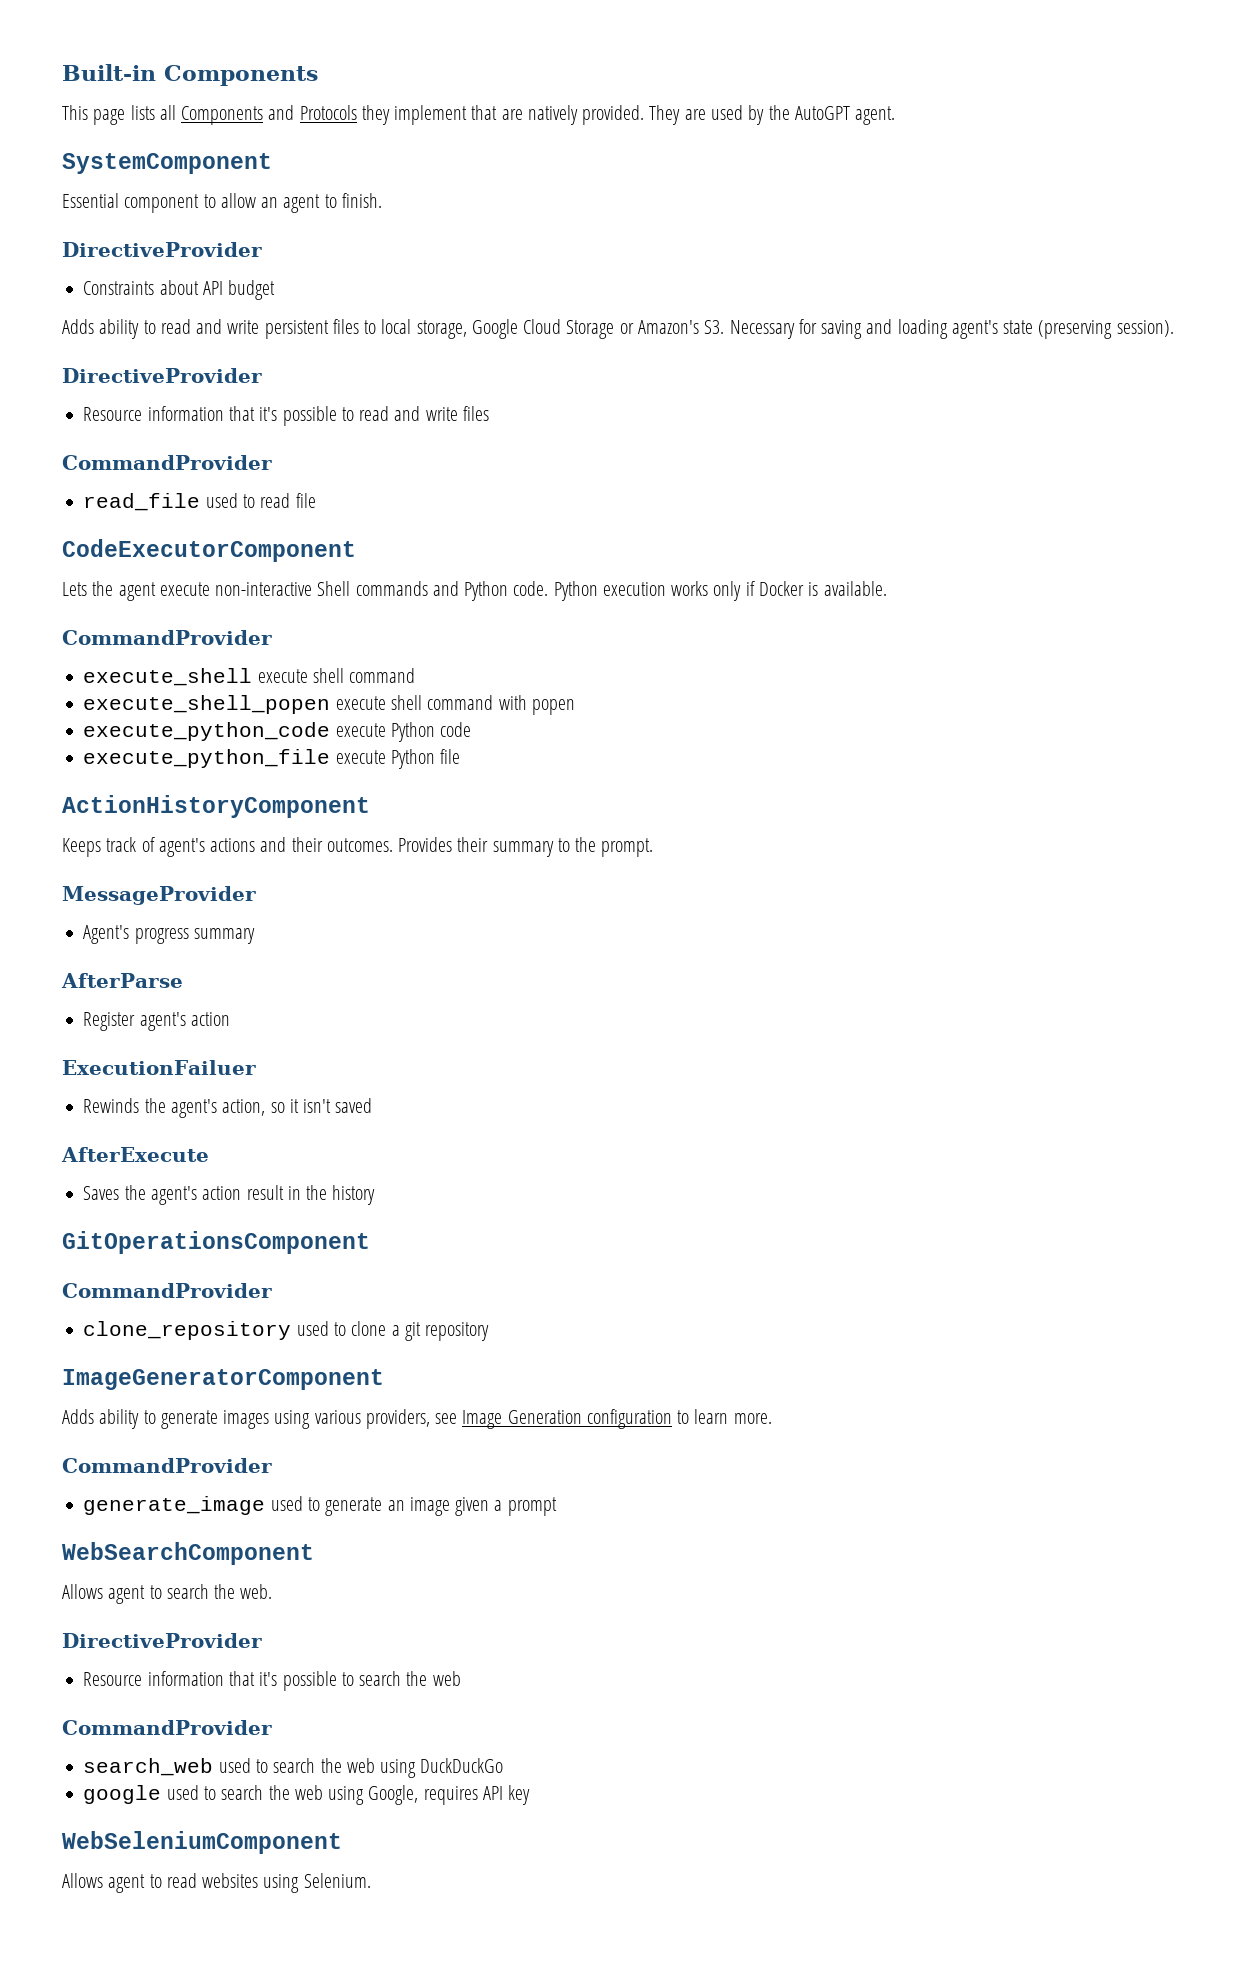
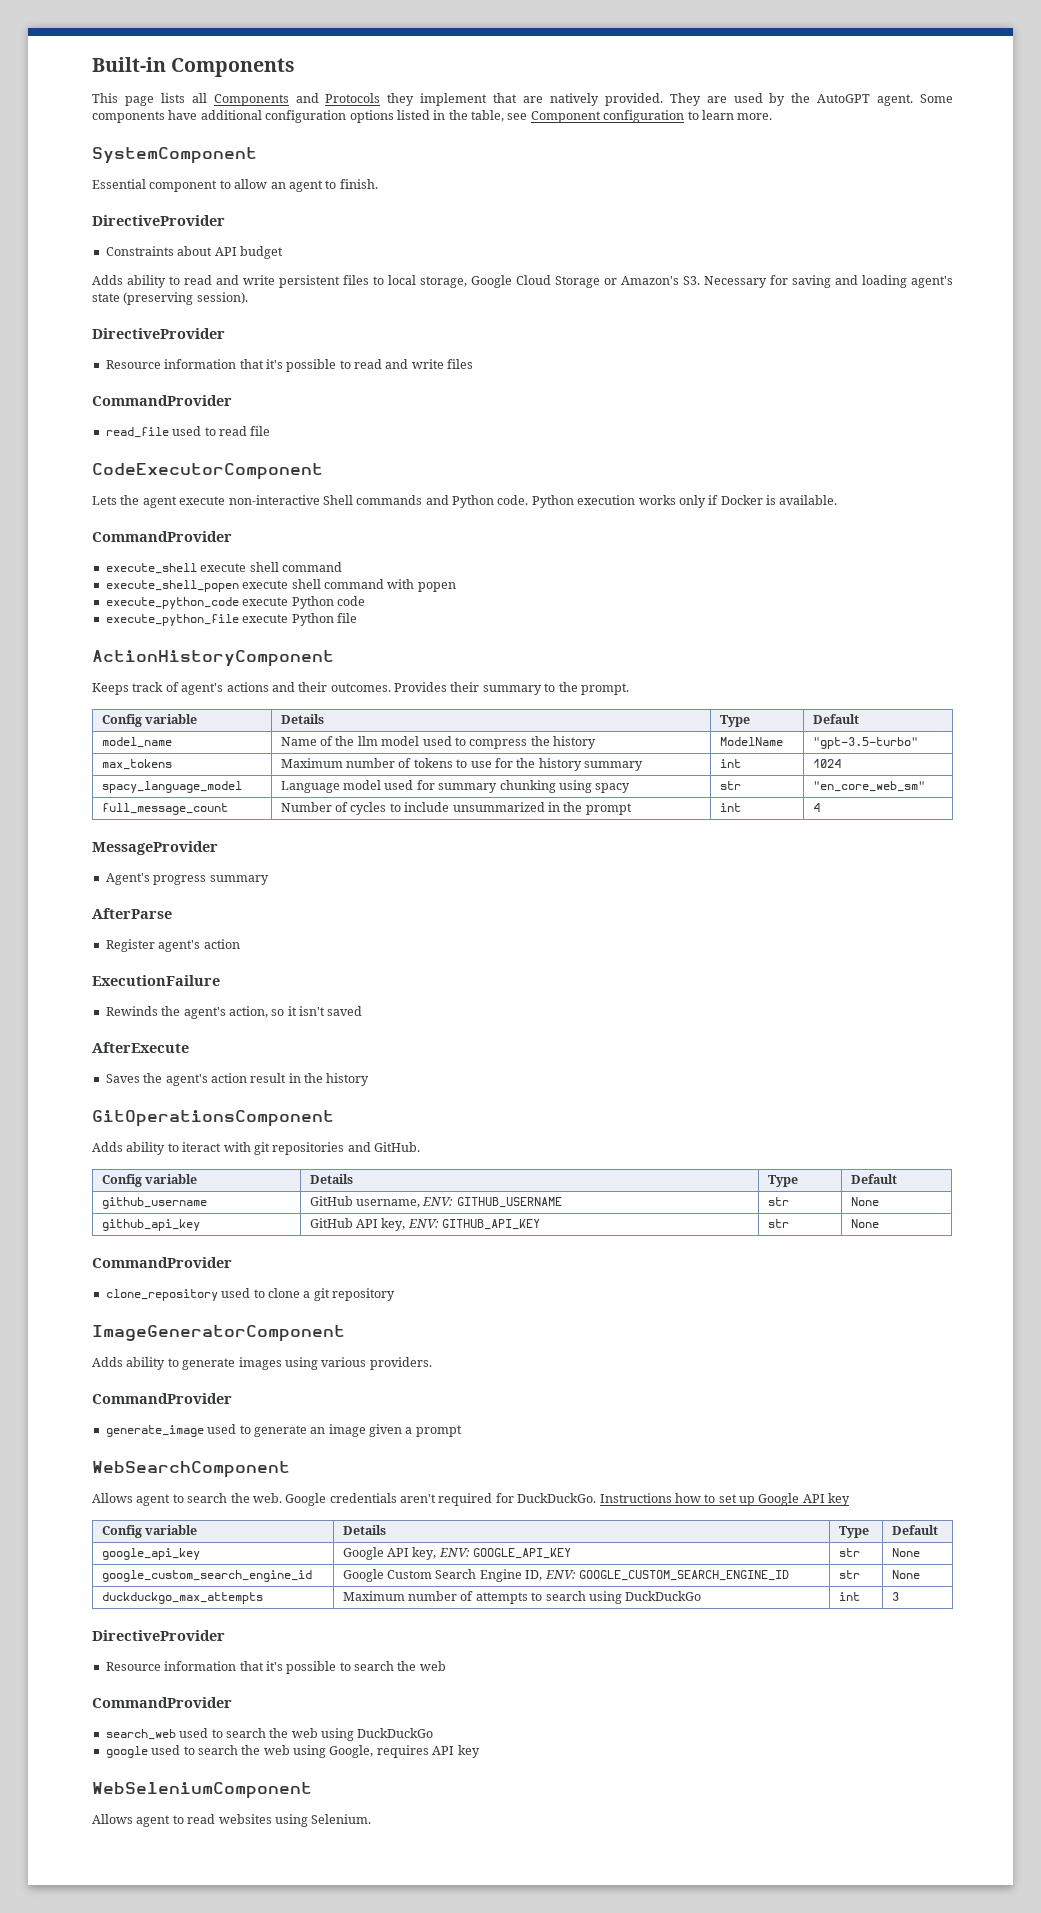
(896, 115) none -> [919,94,953,103] [92,110,773,123] Some components have additional configuration options listed in the table, see Component configuration to learn more.
(654, 847) none -> [101,714,198,727] [280,714,324,724] [719,715,750,727] [812,714,859,724] [101,737,172,748] [280,736,597,749] [719,737,783,746] [812,737,918,749] [101,759,172,770] [280,758,644,771] [719,759,741,768] [812,759,841,768] [101,781,242,793] [280,780,631,793] [719,781,741,790] [812,781,925,792] [101,803,228,815] [280,802,632,815] [719,803,741,812] [812,803,820,812] // Config variable | Details | Type | Default // model_name | Name of the llm model used to compress the history | ModelName | "gpt-3.5-turbo" // max_tokens | Maximum number of tokens to use for the history summary | int | 1024 // spacy_language_model | Language model used for summary chunking using spacy | str | "en_core_web_sm" // full_message_count | Number of cycles to include unsummarized in the prompt | int | 4
[62,1060,256,1075] ExecutionFailuer -> [92,975,220,986] ExecutionFailure
(370, 1242) none -> [92,1142,420,1155] [101,1174,198,1187] [309,1174,353,1184] [767,1175,798,1187] [850,1174,897,1184] [101,1197,207,1209] [309,1196,562,1208] [767,1197,789,1206] [850,1197,879,1206] [101,1219,200,1231] [309,1218,541,1231] [767,1219,789,1228] [850,1219,879,1228] // Adds ability to iteract with git repositories and GitHub. // Config variable | Details | Type | Default // github_username | GitHub username, ENV: GITHUB_USERNAME | str | None // github_api_key | GitHub API key, ENV: GITHUB_API_KEY | str | None
[365,1409,772,1429] providers, see Image Generation configuration to learn more. -> [369,1357,432,1370] providers.
(273, 1591) none -> [285,1493,851,1506] [101,1525,198,1538] [342,1525,386,1535] [838,1526,869,1538] [891,1525,938,1535] [101,1548,200,1560] [342,1547,572,1560] [838,1548,860,1557] [891,1548,920,1557] [101,1570,312,1582] [342,1569,789,1582] [838,1570,860,1579] [891,1570,920,1579] [101,1592,263,1604] [342,1591,702,1604] [838,1592,860,1601] [891,1592,899,1601] Google credentials aren't required for DuckDuckGo. Instructions how to set up Google API key // Config variable | Details | Type | Default // google_api_key | Google API key, ENV: GOOGLE_API_KEY | str | None // google_custom_search_engine_id | Google Custom Search Engine ID, ENV: GOOGLE_CUSTOM_SEARCH_ENGINE_ID | str | None // duckduckgo_max_attempts | Maximum number of attempts to search using DuckDuckGo | int | 3

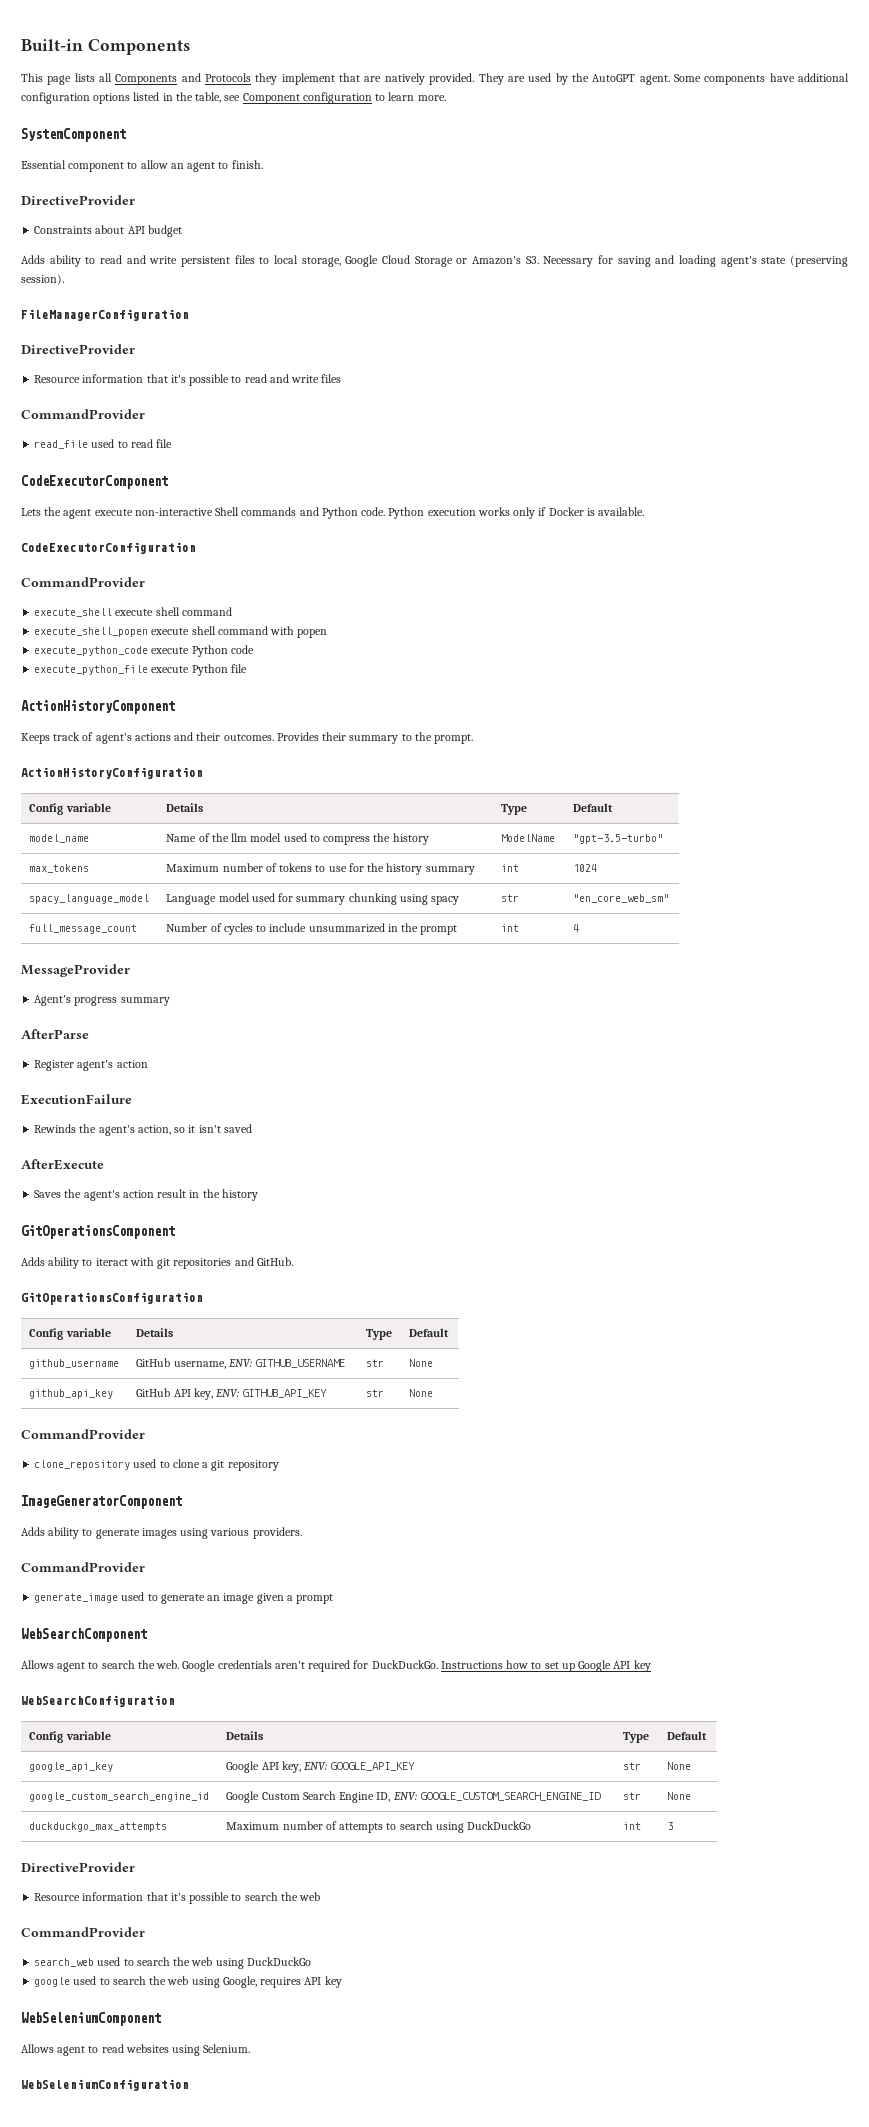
(248, 298) none -> [21,309,189,321] // FileManagerConfiguration
(838, 500) none -> [21,542,196,554] // CodeExecutorConfiguration
(629, 689) none -> [21,767,203,779] // ActionHistoryConfiguration
(420, 1147) none -> [21,1292,203,1305] // GitOperationsConfiguration
(851, 1499) none -> [21,1695,175,1707] // WebSearchConfiguration
(372, 1819) none -> [21,2079,189,2091] // WebSeleniumConfiguration

